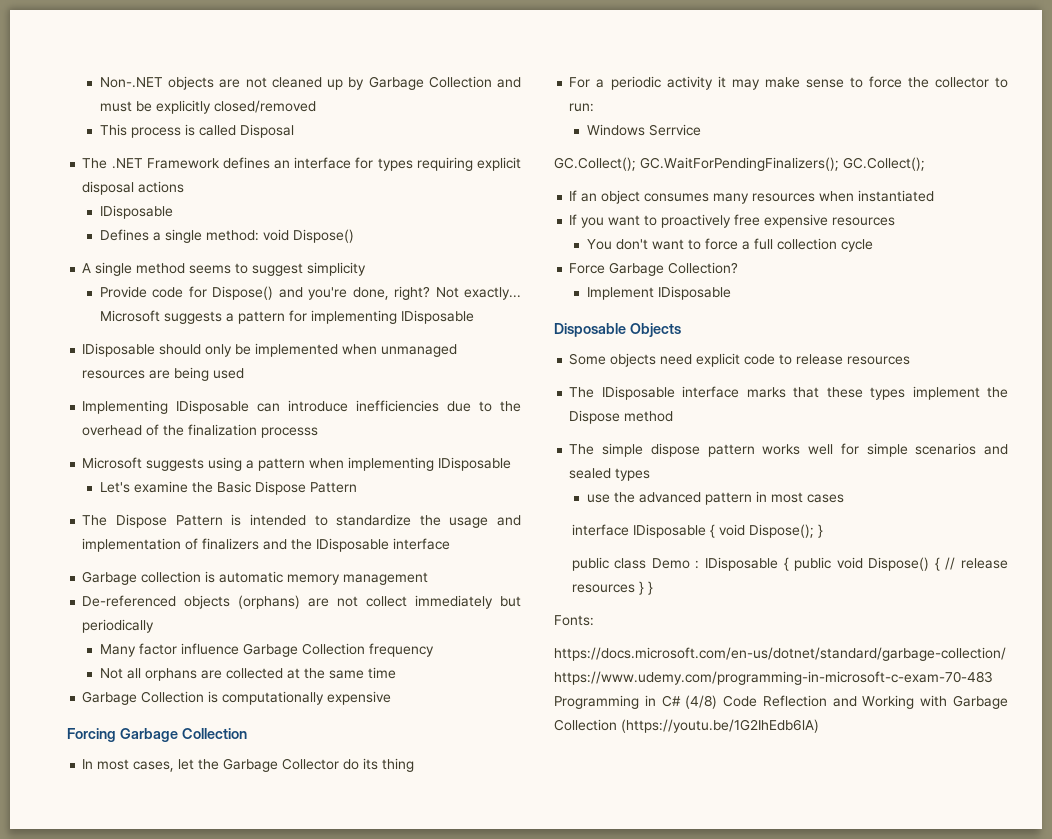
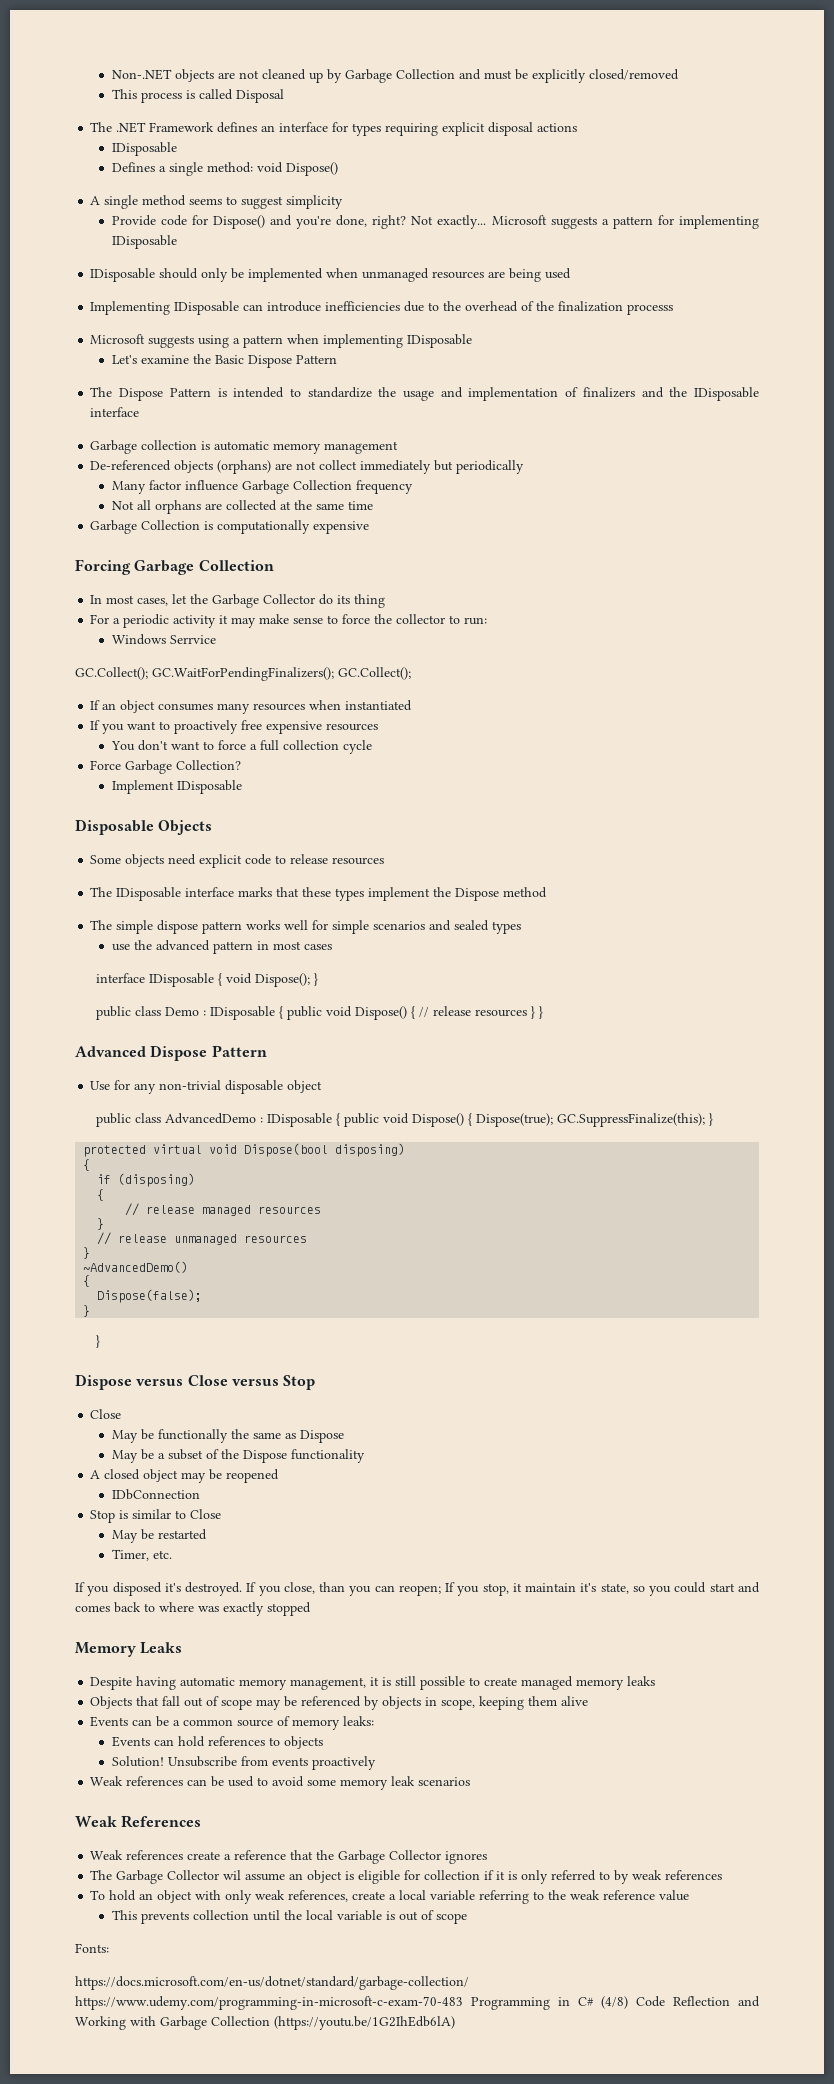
(653, 588) none -> [75,1045,267,1061] [90,1080,323,1094] [96,1113,714,1127] [83,1143,406,1157] [83,1159,91,1171] [97,1173,196,1187] [97,1189,105,1201] [125,1203,322,1216] [97,1218,105,1230] [97,1232,308,1245] [83,1247,91,1259] [83,1261,189,1273] [83,1275,91,1287] [97,1289,203,1303] [83,1305,91,1317] [96,1335,101,1348] [75,1374,316,1390] [90,1409,122,1419] [111,1429,344,1443] [111,1449,365,1463] [90,1469,280,1483] [111,1489,200,1500] [90,1509,222,1523] [111,1529,207,1543] [111,1549,172,1561] [75,1582,760,1596] [75,1602,311,1616] [75,1642,183,1657] [90,1676,656,1690] [90,1696,589,1710] [90,1716,375,1730] [111,1736,323,1749] [111,1756,376,1770] [90,1776,471,1790] [75,1815,202,1828] [90,1850,488,1864] [90,1870,723,1884] [90,1890,690,1904] [111,1910,467,1924] // Advanced Dispose Pattern // Use for any non-trivial disposable object // public class AdvancedDemo : IDisposable { public void Dispose() { Dispose(true); GC.SuppressFinalize(this); } // protected virtual void Dispose(bool disposing) // { // if (disposing) // { // // release managed resources // } // // release unmanaged resources // } // ~AdvancedDemo() // { // Dispose(false); // } // } // Dispose versus Close versus Stop // Close // May be functionally the same as Dispose // May be a subset of the Dispose functionality // A closed object may be reopened // IDbConnection // Stop is similar to Close // May be restarted // Timer, etc. // If you disposed it's destroyed. If you close, than you can reopen; If you stop, it maintain it's state, so you could start and comes back to where was exactly stopped // Memory Leaks // Despite having automatic memory management, it is still possible to create managed memory leaks // Objects that fall out of scope may be referenced by objects in scope, keeping them alive // Events can be a common source of memory leaks: // Events can hold references to objects // Solution! Unsubscribe from events proactively // Weak references can be used to avoid some memory leak scenarios // Weak References // Weak references create a reference that the Garbage Collector ignores // The Garbage Collector wil assume an object is eligible for collection if it is only referred to by weak references // To hold an object with only weak references, create a local variable referring to the weak reference value // This prevents collection until the local variable is out of scope

